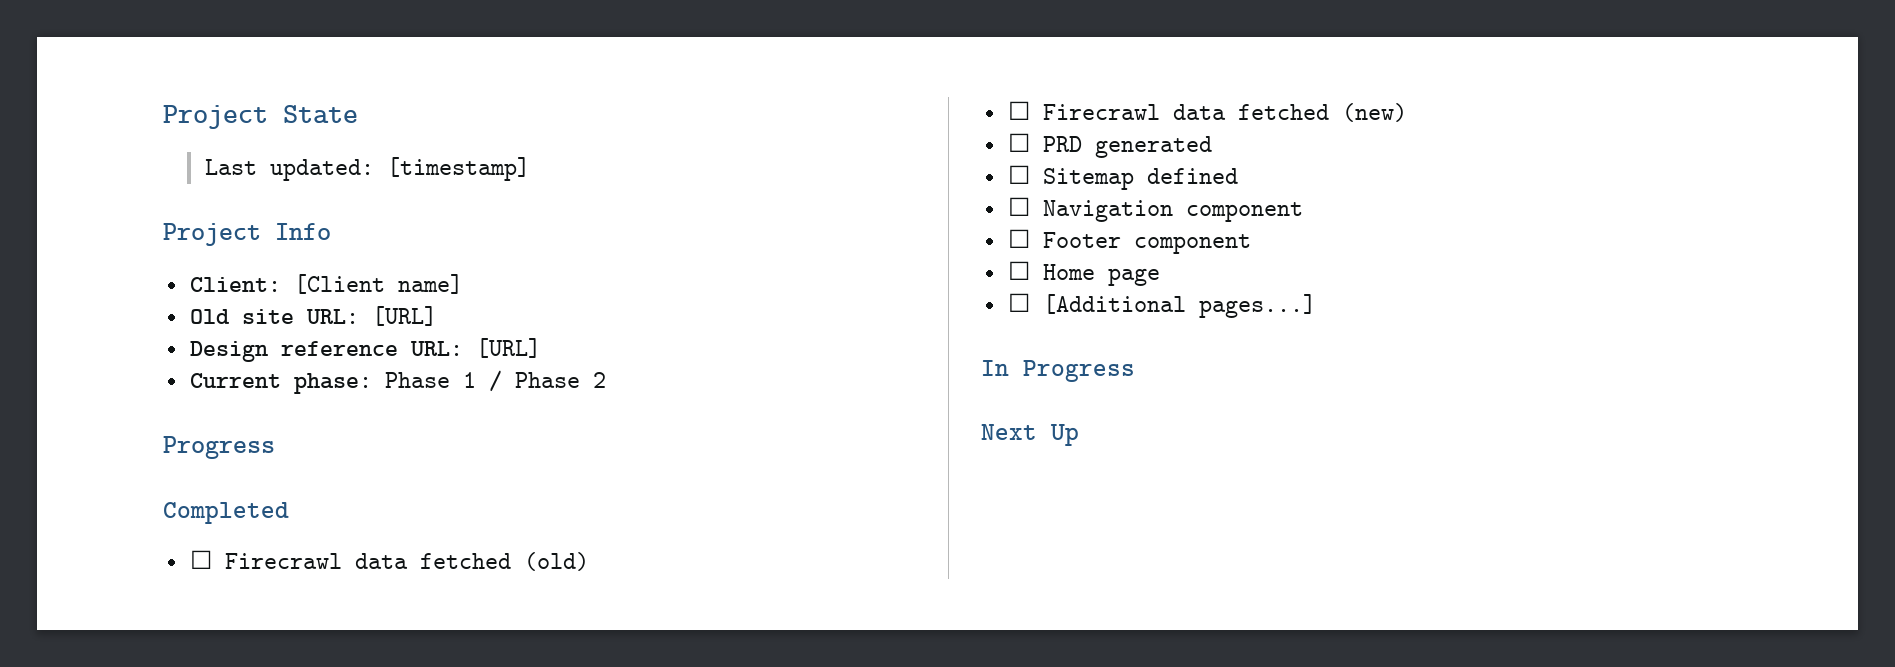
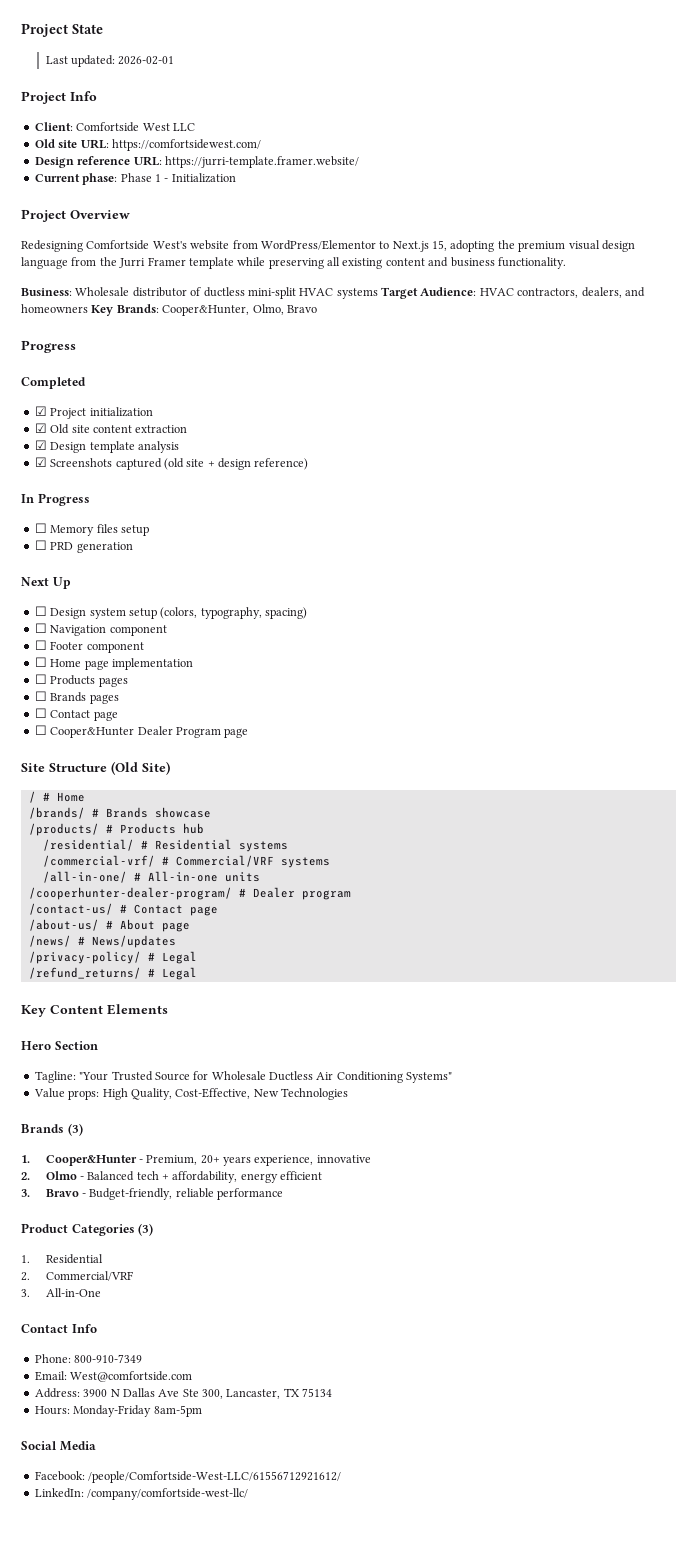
[386,157,530,181] [timestamp] -> [118,56,175,65] 2026-02-01
[293,274,463,294] [Client name] -> [76,122,195,132] Comfortside West LLC
[371,306,437,326] [URL] -> [111,139,261,151] https://comfortsidewest.com/
[475,338,541,358] [URL] -> [164,156,359,168] https://jurri-template.framer.website/
[488,370,606,392] [163,436,275,459] [163,502,289,524] [189,550,589,571] [1007,101,1407,122] [1007,133,1212,158] [1007,165,1238,190] / Phase 2 // Progress // Completed // ☐ Firecrawl data fetched (old) // ☐ Firecrawl data fetched (new) // ☐ PRD generated // ☐ Sitemap defined -> [164,173,236,183] [21,209,130,222] [21,240,635,252] [21,257,566,269] [21,287,645,299] [21,304,317,316] [21,340,76,353] [21,377,86,389] [34,406,153,419] [34,423,188,434] [34,440,179,453] [34,457,309,470] [21,493,90,506] [34,523,149,536] [34,540,133,553] [21,577,71,589] [34,606,307,619] - Initialization // Project Overview // Redesigning Comfortside West's website from WordPress/Elementor to Next.js 15, adopting the premium visual design language from the Jurri Framer template while preserving all existing content and business functionality. // Business: Wholesale distributor of ductless mini-split HVAC systems Target Audience: HVAC contractors, dealers, and homeowners Key Brands: Cooper&Hunter, Olmo, Bravo // Progress // Completed // ☑ Project initialization // ☑ Old site content extraction // ☑ Design template analysis // ☑ Screenshots captured (old site + design reference) // In Progress // ☐ Memory files setup // ☐ PRD generation // Next Up // ☐ Design system setup (colors, typography, spacing)
[1007,293,1316,318] [981,360,1135,382] [981,424,1079,446] // ☐ [Additional pages...] // In Progress // Next Up -> [111,658,193,670] [34,674,128,687] [34,691,119,704] [34,708,118,721] [34,725,249,738] [21,761,170,775] [28,791,85,803] [28,807,211,819] [28,823,204,836] [42,839,288,852] [42,855,330,868] [42,871,260,883] [28,887,351,900] [28,903,218,916] [28,919,190,932] [28,935,176,948] [28,951,197,964] [28,967,197,980] [21,1004,168,1017] [21,1041,98,1050] [34,1071,453,1083] [33,1088,348,1100] [21,1123,83,1136] [21,1155,371,1166] [21,1171,323,1183] [21,1188,284,1200] [21,1223,154,1236] [21,1254,103,1264] [21,1271,133,1281] [21,1288,101,1297] [21,1324,97,1333] [34,1354,143,1363] [34,1371,193,1382] [34,1388,333,1399] [34,1405,202,1417] [21,1441,96,1451] [34,1471,342,1483] [34,1488,249,1500] implementation // ☐ Products pages // ☐ Brands pages // ☐ Contact page // ☐ Cooper&Hunter Dealer Program page // Site Structure (Old Site) // / # Home // /brands/ # Brands showcase // /products/ # Products hub // /residential/ # Residential systems // /commercial-vrf/ # Commercial/VRF systems // /all-in-one/ # All-in-one units // /cooperhunter-dealer-program/ # Dealer program // /contact-us/ # Contact page // /about-us/ # About page // /news/ # News/updates // /privacy-policy/ # Legal // /refund_returns/ # Legal // Key Content Elements // Hero Section // Tagline: "Your Trusted Source for Wholesale Ductless Air Conditioning Systems" // Value props: High Quality, Cost-Effective, New Technologies // Brands (3) // 1. Cooper&Hunter - Premium, 20+ years experience, innovative // 2. Olmo - Balanced tech + affordability, energy efficient // 3. Bravo - Budget-friendly, reliable performance // Product Categories (3) // 1. Residential // 2. Commercial/VRF // 3. All-in-One // Contact Info // Phone: 800-910-7349 // Email: West@comfortside.com // Address: 3900 N Dallas Ave Ste 300, Lancaster, TX 75134 // Hours: Monday-Friday 8am-5pm // Social Media // Facebook: /people/Comfortside-West-LLC/61556712921612/ // LinkedIn: /company/comfortside-west-llc/

